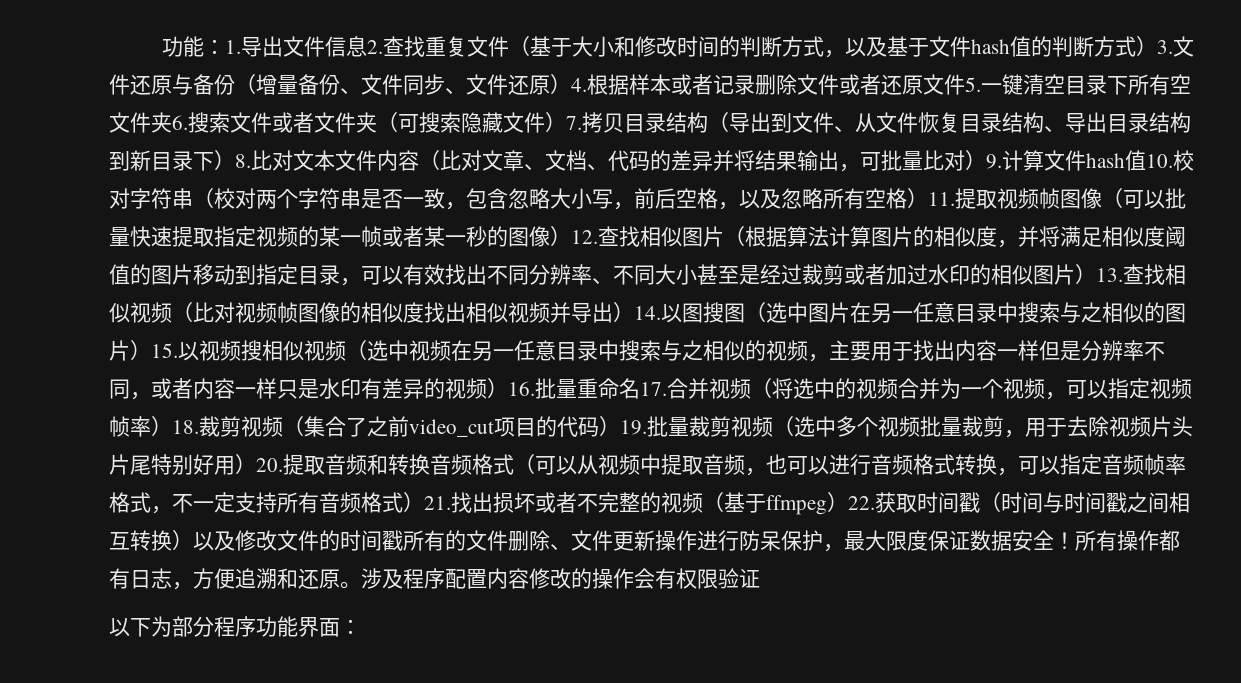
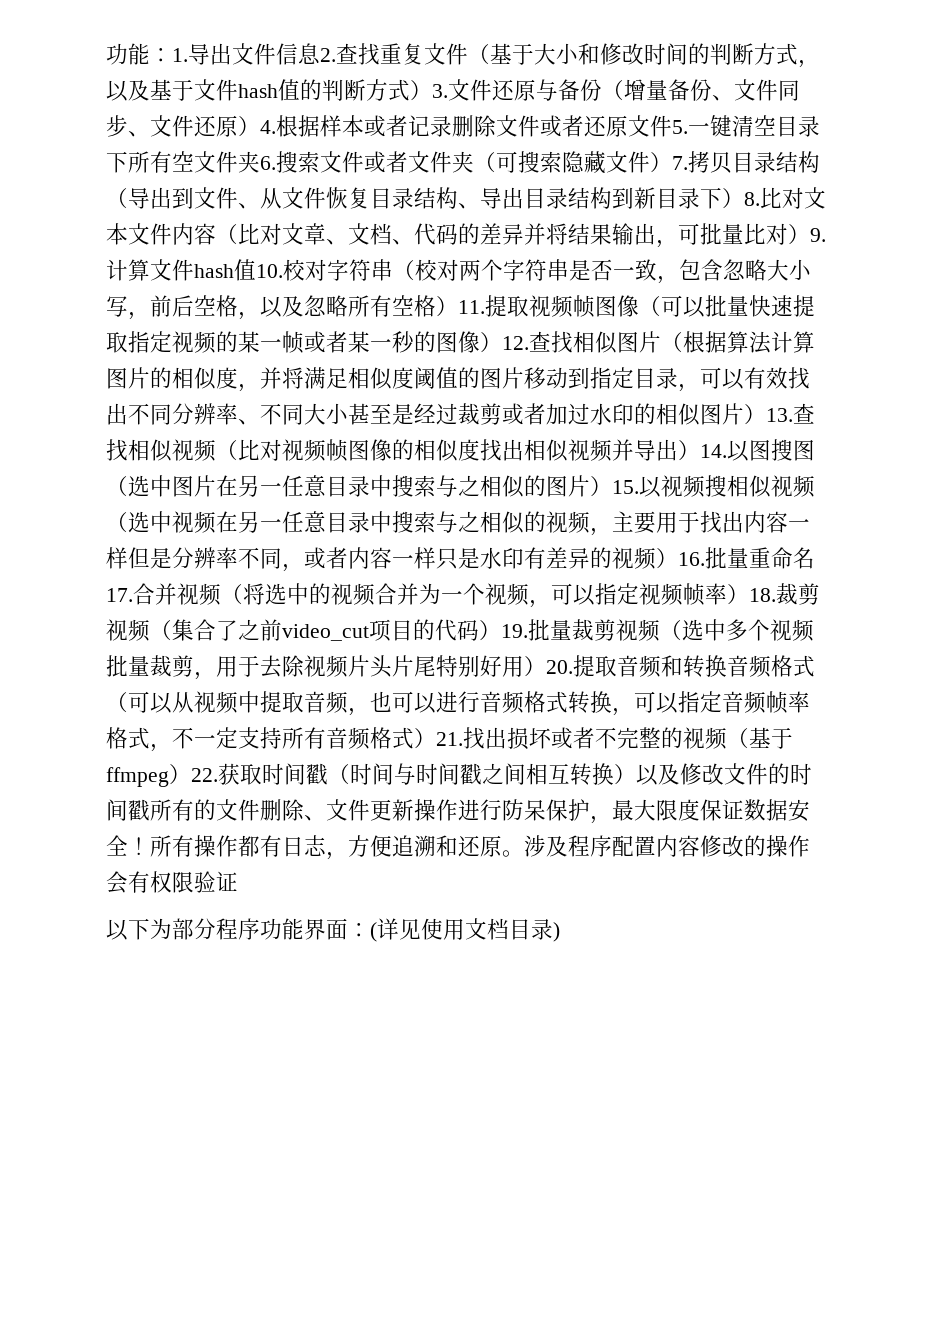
(361, 626) none -> [370,918,560,942] (详见使用文档目录)

